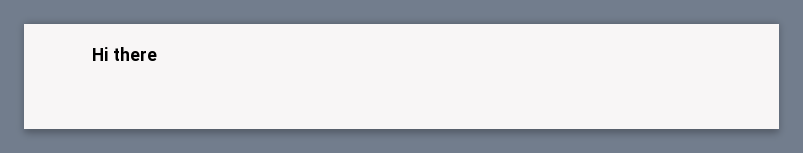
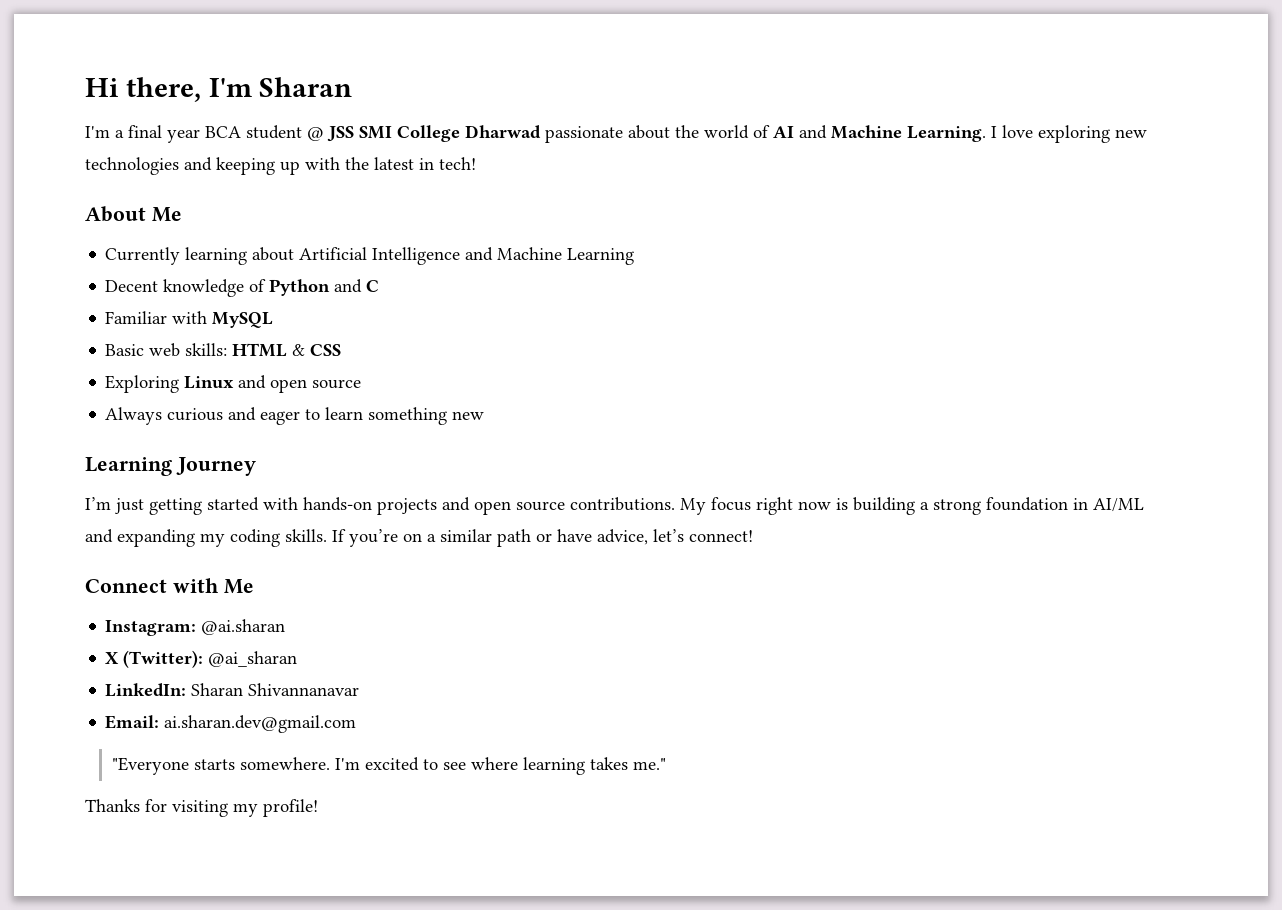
[112,47,157,61] there -> [125,77,353,102] [85,125,1147,143] [85,157,476,175] [85,206,182,222] [105,247,635,265] [105,279,380,297] [105,311,274,328] [105,343,342,357] [105,375,362,393] [105,407,485,425] [85,457,256,476] [85,497,1144,515] [85,529,753,547] [85,578,254,594] [105,619,286,636] [105,650,298,668] [105,683,360,697] [105,715,357,733] [112,757,667,775] [85,799,318,817] there, I'm Sharan // I'm a final year BCA student @ JSS SMI College Dharwad passionate about the world of AI and Machine Learning. I love exploring new technologies and keeping up with the latest in tech! // About Me // Currently learning about Artificial Intelligence and Machine Learning // Decent knowledge of Python and C // Familiar with MySQL // Basic web skills: HTML & CSS // Exploring Linux and open source // Always curious and eager to learn something new // Learning Journey // I’m just getting started with hands-on projects and open source contributions. My focus right now is building a strong foundation in AI/ML and expanding my coding skills. If you’re on a similar path or have advice, let’s connect! // Connect with Me // Instagram: @ai.sharan // X (Twitter): @ai_sharan // LinkedIn: Sharan Shivannanavar // Email: ai.sharan.dev@gmail.com // "Everyone starts somewhere. I'm excited to see where learning takes me." // Thanks for visiting my profile!

